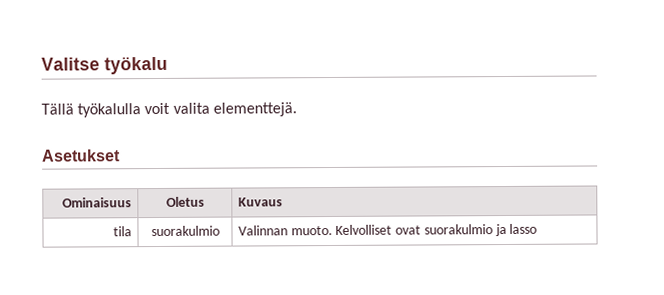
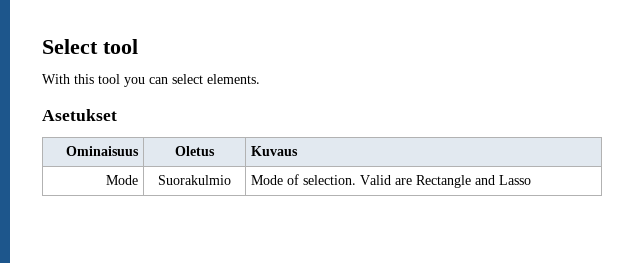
[41,56,168,75] [41,102,297,118] [42,149,121,162] [62,197,133,208] [165,196,205,207] [237,197,283,207] [113,226,133,237] [150,225,220,237] [237,223,538,237] Valitse työkalu // Tällä työkalulla voit valita elementtejä. // Asetukset // Ominaisuus | Oletus | Kuvaus // tila | suorakulmio | Valinnan muoto. Kelvolliset ovat suorakulmio ja lasso -> [42,39,138,54] [42,74,260,87] [42,109,117,121] [65,146,139,156] [175,146,215,156] [251,146,299,156] [105,175,138,185] [158,175,231,185] [251,174,532,188] Select tool // With this tool you can select elements. // Asetukset // Ominaisuus | Oletus | Kuvaus // Mode | Suorakulmio | Mode of selection. Valid are Rectangle and Lasso

